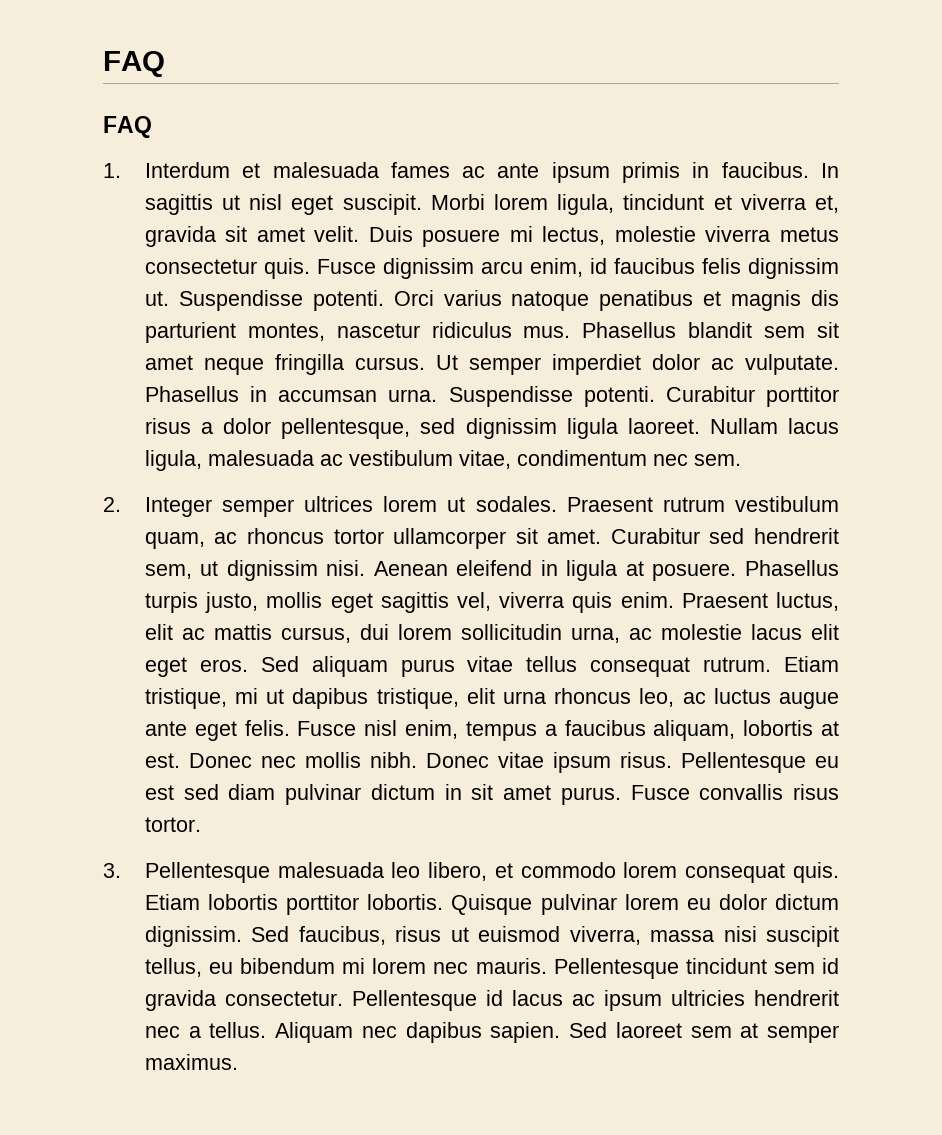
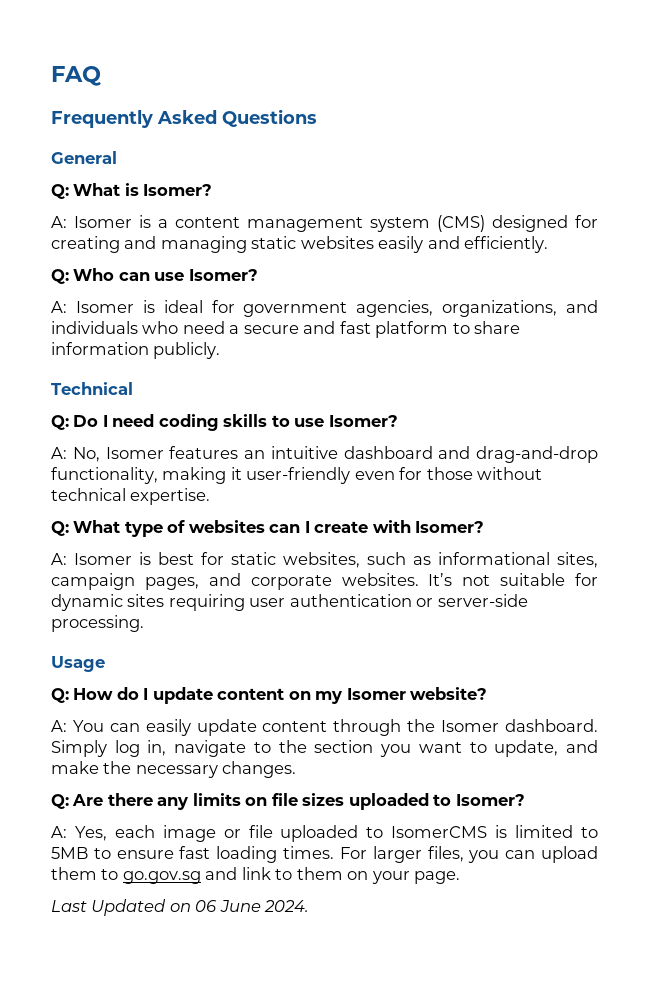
[103,51,165,77] [103,116,152,138] [103,162,839,183] [144,194,839,215] [144,226,839,247] [144,258,840,279] [144,290,839,311] [144,322,839,343] [144,354,840,375] [144,386,839,407] [144,418,839,439] [144,450,741,471] [103,496,839,517] [144,528,839,549] [144,560,839,581] [144,592,840,613] [144,624,839,643] [144,656,839,677] [144,688,839,709] [144,720,840,741] [144,752,839,773] [144,784,839,805] [144,817,201,832] [103,862,839,883] [144,894,839,915] [144,926,840,947] [144,958,839,979] [144,990,839,1011] [144,1022,839,1043] [144,1054,238,1070] FAQ // FAQ // 1. Interdum et malesuada fames ac ante ipsum primis in faucibus. In sagittis ut nisl eget suscipit. Morbi lorem ligula, tincidunt et viverra et, gravida sit amet velit. Duis posuere mi lectus, molestie viverra metus consectetur quis. Fusce dignissim arcu enim, id faucibus felis dignissim ut. Suspendisse potenti. Orci varius natoque penatibus et magnis dis parturient montes, nascetur ridiculus mus. Phasellus blandit sem sit amet neque fringilla cursus. Ut semper imperdiet dolor ac vulputate. Phasellus in accumsan urna. Suspendisse potenti. Curabitur porttitor risus a dolor pellentesque, sed dignissim ligula laoreet. Nullam lacus ligula, malesuada ac vestibulum vitae, condimentum nec sem. // 2. Integer semper ultrices lorem ut sodales. Praesent rutrum vestibulum quam, ac rhoncus tortor ullamcorper sit amet. Curabitur sed hendrerit sem, ut dignissim nisi. Aenean eleifend in ligula at posuere. Phasellus turpis justo, mollis eget sagittis vel, viverra quis enim. Praesent luctus, elit ac mattis cursus, dui lorem sollicitudin urna, ac molestie lacus elit eget eros. Sed aliquam purus vitae tellus consequat rutrum. Etiam tristique, mi ut dapibus tristique, elit urna rhoncus leo, ac luctus augue ante eget felis. Fusce nisl enim, tempus a faucibus aliquam, lobortis at est. Donec nec mollis nibh. Donec vitae ipsum risus. Pellentesque eu est sed diam pulvinar dictum in sit amet purus. Fusce convallis risus tortor. // 3. Pellentesque malesuada leo libero, et commodo lorem consequat quis. Etiam lobortis porttitor lobortis. Quisque pulvinar lorem eu dolor dictum dignissim. Sed faucibus, risus ut euismod viverra, massa nisi suscipit tellus, eu bibendum mi lorem nec mauris. Pellentesque tincidunt sem id gravida consectetur. Pellentesque id lacus ac ipsum ultricies hendrerit nec a tellus. Aliquam nec dapibus sapien. Sed laoreet sem at semper maximus. -> [51,66,101,86] [51,109,317,128] [51,151,117,164] [51,183,213,199] [51,215,598,232] [51,236,549,253] [51,268,258,284] [51,300,598,317] [51,321,521,338] [51,342,221,359] [51,382,133,395] [51,414,398,431] [51,446,598,463] [51,467,543,484] [51,488,211,505] [51,520,485,537] [51,552,598,568] [51,573,598,590] [51,594,528,611] [51,615,144,632] [51,656,105,672] [51,687,488,704] [51,719,599,736] [51,740,599,757] [51,761,297,778] [51,793,525,810] [51,825,599,842] [51,846,598,863] [51,867,461,884] [51,899,310,916] FAQ // Frequently Asked Questions // General // Q: What is Isomer? // A: Isomer is a content management system (CMS) designed for creating and managing static websites easily and efficiently. // Q: Who can use Isomer? // A: Isomer is ideal for government agencies, organizations, and individuals who need a secure and fast platform to share information publicly. // Technical // Q: Do I need coding skills to use Isomer? // A: No, Isomer features an intuitive dashboard and drag-and-drop functionality, making it user-friendly even for those without technical expertise. // Q: What type of websites can I create with Isomer? // A: Isomer is best for static websites, such as informational sites, campaign pages, and corporate websites. It’s not suitable for dynamic sites requiring user authentication or server-side processing. // Usage // Q: How do I update content on my Isomer website? // A: You can easily update content through the Isomer dashboard. Simply log in, navigate to the section you want to update, and make the necessary changes. // Q: Are there any limits on file sizes uploaded to Isomer? // A: Yes, each image or file uploaded to IsomerCMS is limited to 5MB to ensure fast loading times. For larger files, you can upload them to go.gov.sg and link to them on your page. // Last Updated on 06 June 2024.

